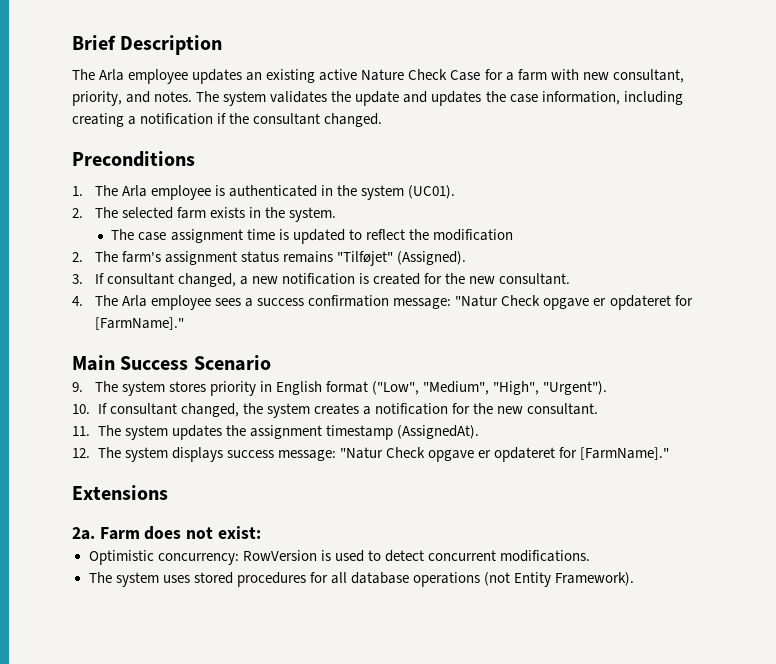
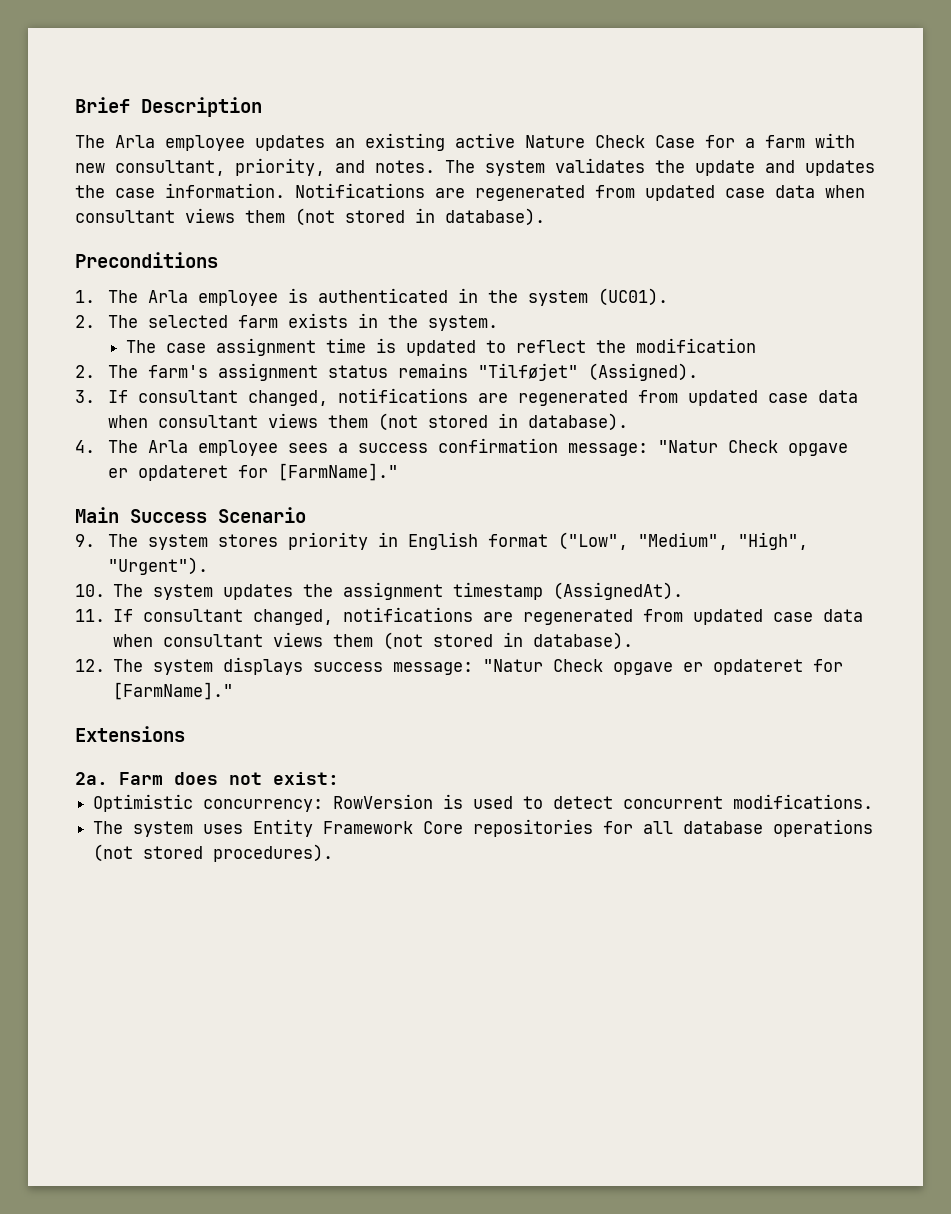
[541,91,683,105] [72,113,383,127] information, including creating a notification if the consultant changed. -> [165,183,865,201] [75,208,545,226] information. Notifications are regenerated from updated case data when consultant views them (not stored in database).
[240,273,571,285] a new notification is created for the new consultant. -> [337,388,858,406] [107,413,628,431] notifications are regenerated from updated case data when consultant views them (not stored in database).
[97,403,599,418] [72,426,90,436] If consultant changed, the system creates a notification for the new consultant. // 11. -> (105, 590) none
(479, 432) none -> [75,607,864,625] [113,632,634,650] // 11. If consultant changed, notifications are regenerated from updated case data when consultant views them (not stored in database).
[193,572,306,587] stored procedures -> [253,819,594,837] Entity Framework Core repositories
[514,572,635,587] Entity Framework). -> [143,844,334,862] stored procedures).

